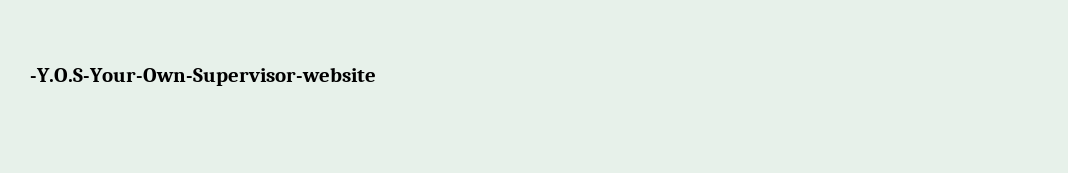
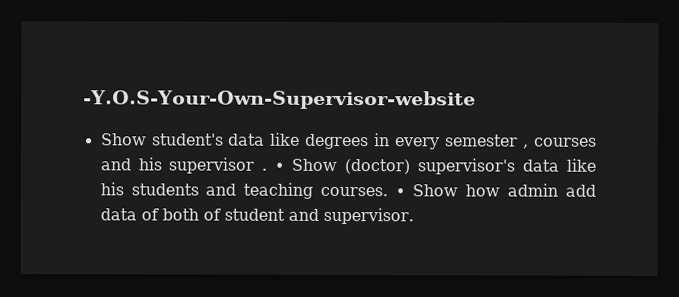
(376, 76) none -> [100,132,597,150] [99,157,596,175] [99,182,596,199] [99,207,414,225] // Show student's data like degrees in every semester , courses and his supervisor . • Show (doctor) supervisor's data like his students and teaching courses. • Show how admin add data of both of student and supervisor.

